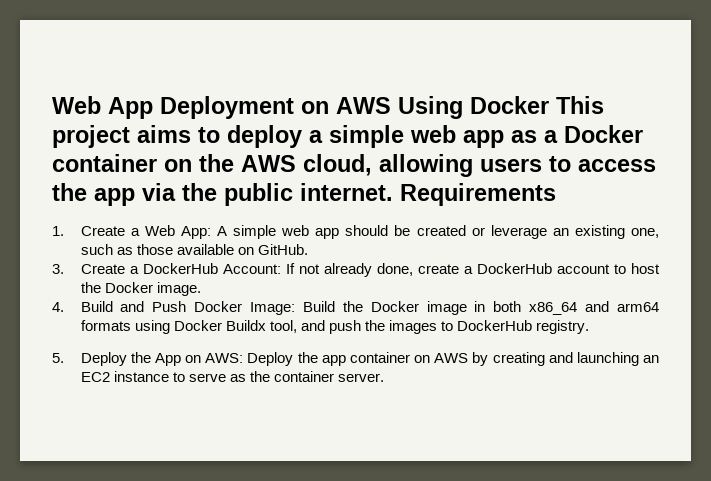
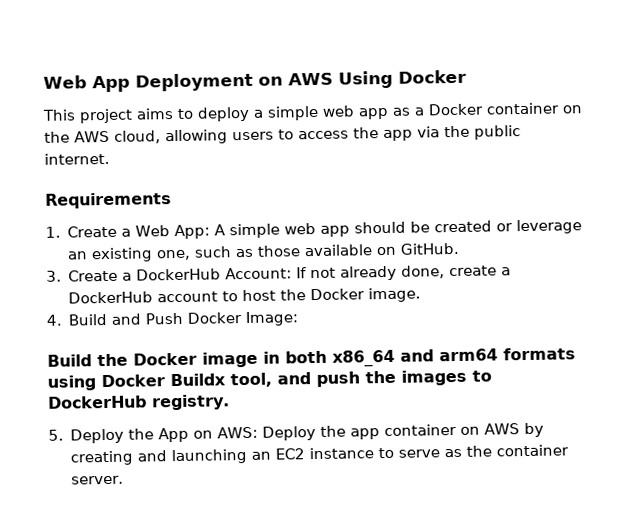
(549, 105) none -> (467, 76) //
(393, 192) none -> (110, 158) //
(296, 308) none -> (299, 318) //

